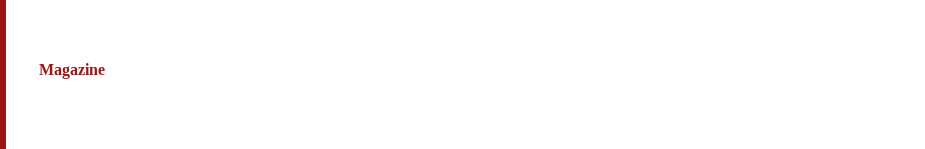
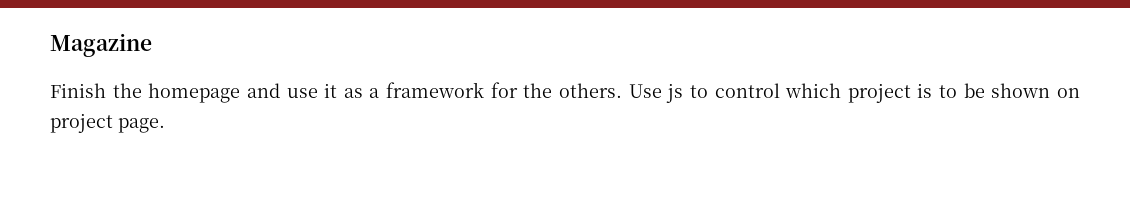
(105, 71) none -> [50,82,1080,103] [50,113,165,133] // Finish the homepage and use it as a framework for the others. Use js to control which project is to be shown on project page.

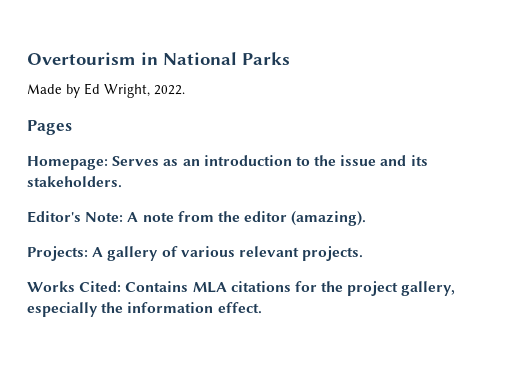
[50,33,152,57] [50,82,1080,103] [50,113,165,133] Magazine // Finish the homepage and use it as a framework for the others. Use js to control which project is to be shown on project page. -> [27,52,290,65] [27,83,185,98] [27,120,72,135] [27,155,428,170] [27,176,122,188] [27,211,367,226] [27,246,364,261] [27,281,456,296] [27,302,262,317] Overtourism in National Parks // Made by Ed Wright, 2022. // Pages // Homepage: Serves as an introduction to the issue and its stakeholders. // Editor's Note: A note from the editor (amazing). // Projects: A gallery of various relevant projects. // Works Cited: Contains MLA citations for the project gallery, especially the information effect.

